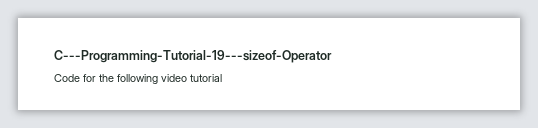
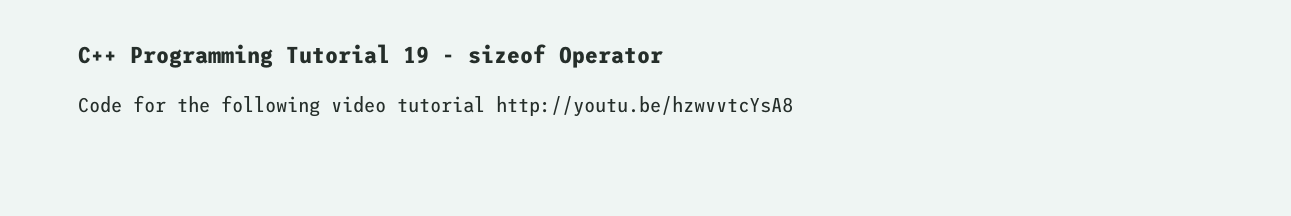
[54,50,332,63] C---Programming-Tutorial-19---sizeof-Operator -> [78,44,663,68] C++ Programming Tutorial 19 - sizeof Operator
(222, 78) none -> [496,96,793,117] http://youtu.be/hzwvvtcYsA8

